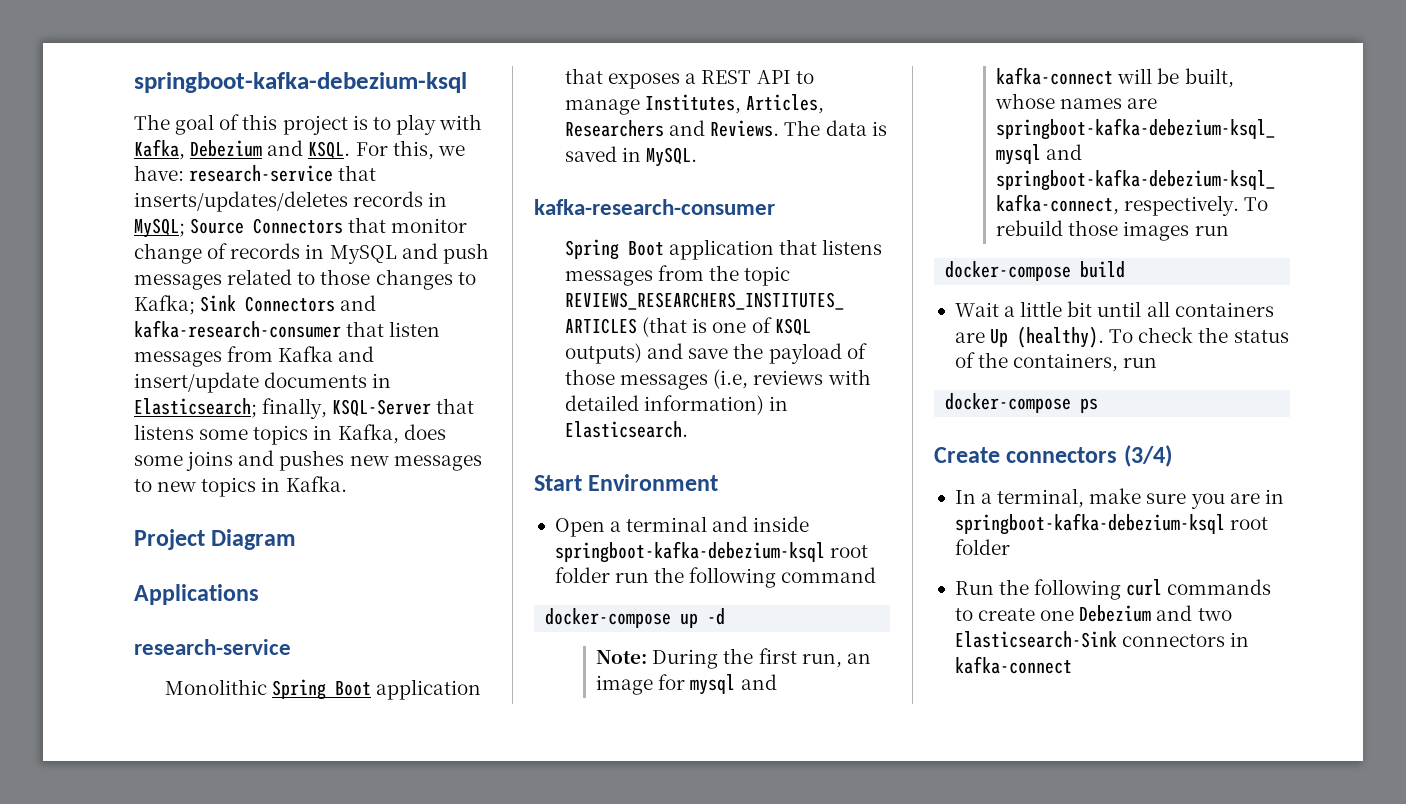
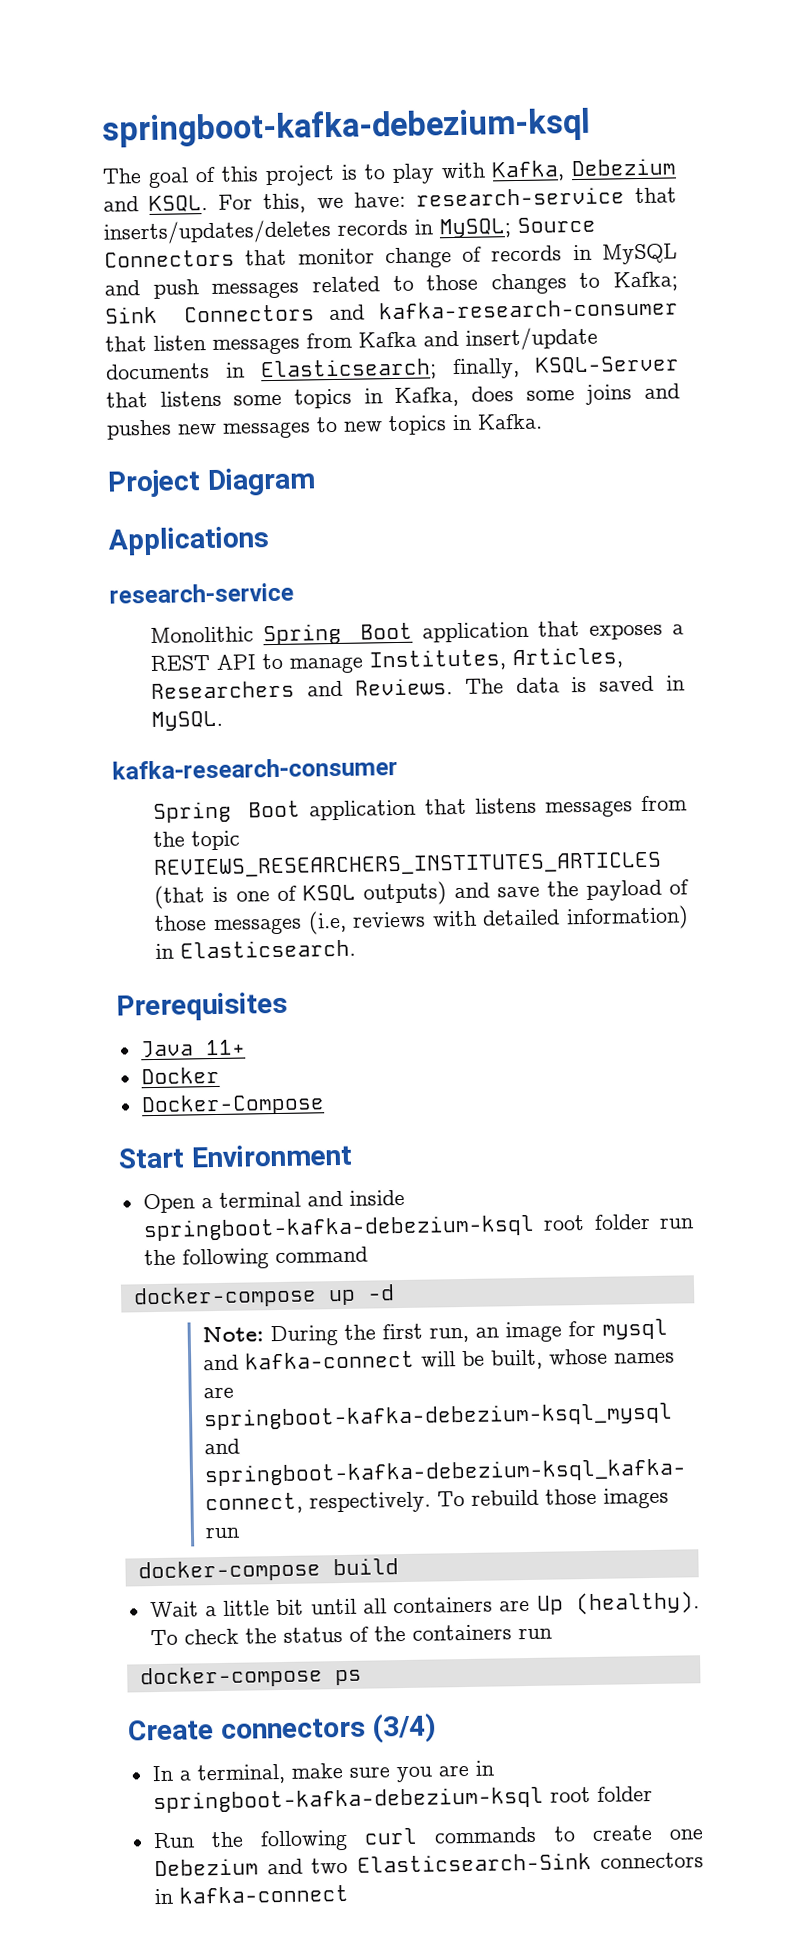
(689, 429) none -> [116,991,288,1022] [139,1039,246,1058] [140,1066,220,1085] [140,1093,325,1117] // Prerequisites // Java 11+ // Docker // Docker-Compose
[1013,353,1119,372] containers, -> [411,1624,512,1641] containers

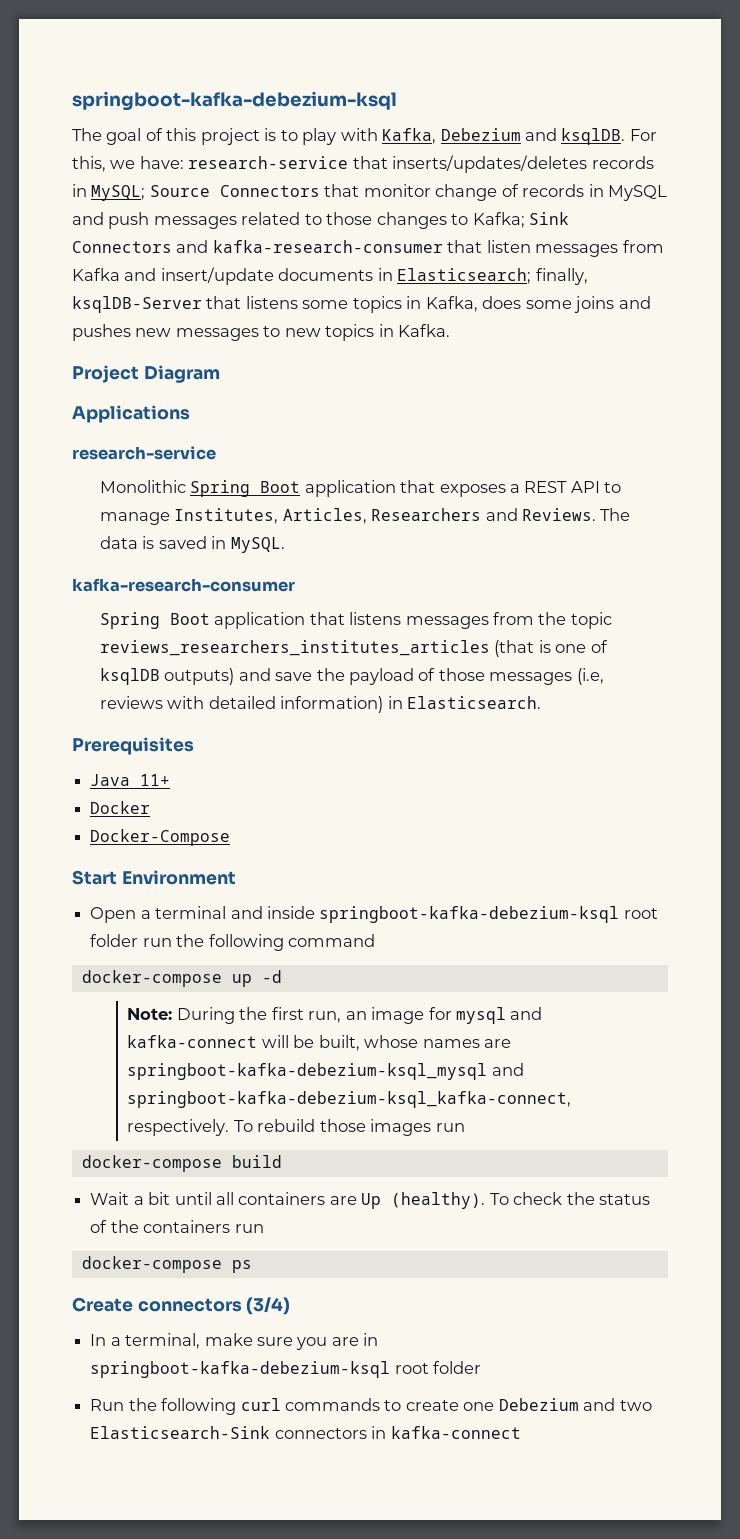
[149,195,209,212] KSQL. -> [561,128,626,145] ksqlDB.
[535,355,680,374] KSQL-Server -> [72,296,202,313] ksqlDB-Server
[154,851,663,878] REVIEWS_RESEARCHERS_INSTITUTES_ARTICLES -> [99,640,490,656] reviews_researchers_institutes_articles
[302,884,356,902] KSQL -> [99,668,160,685] ksqlDB
[223,1600,271,1616] little -> (144, 1200) none

